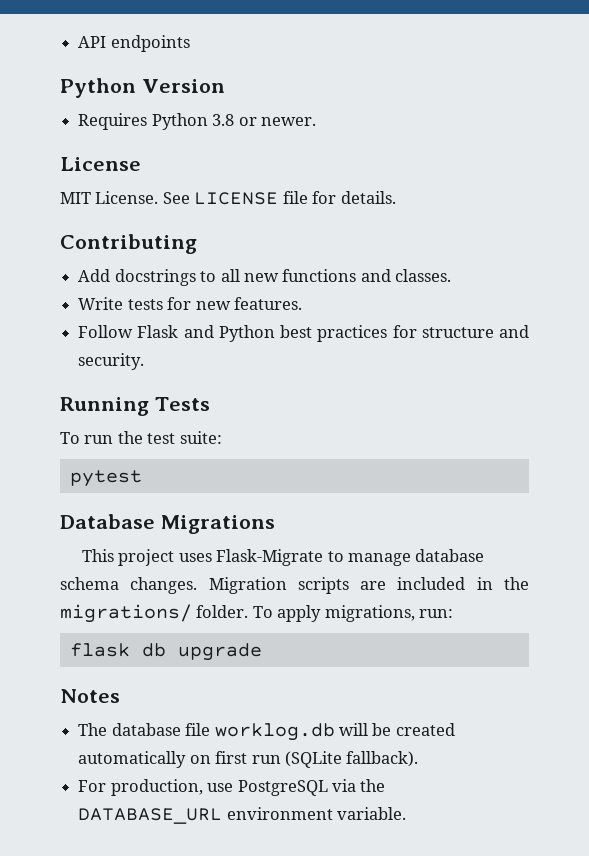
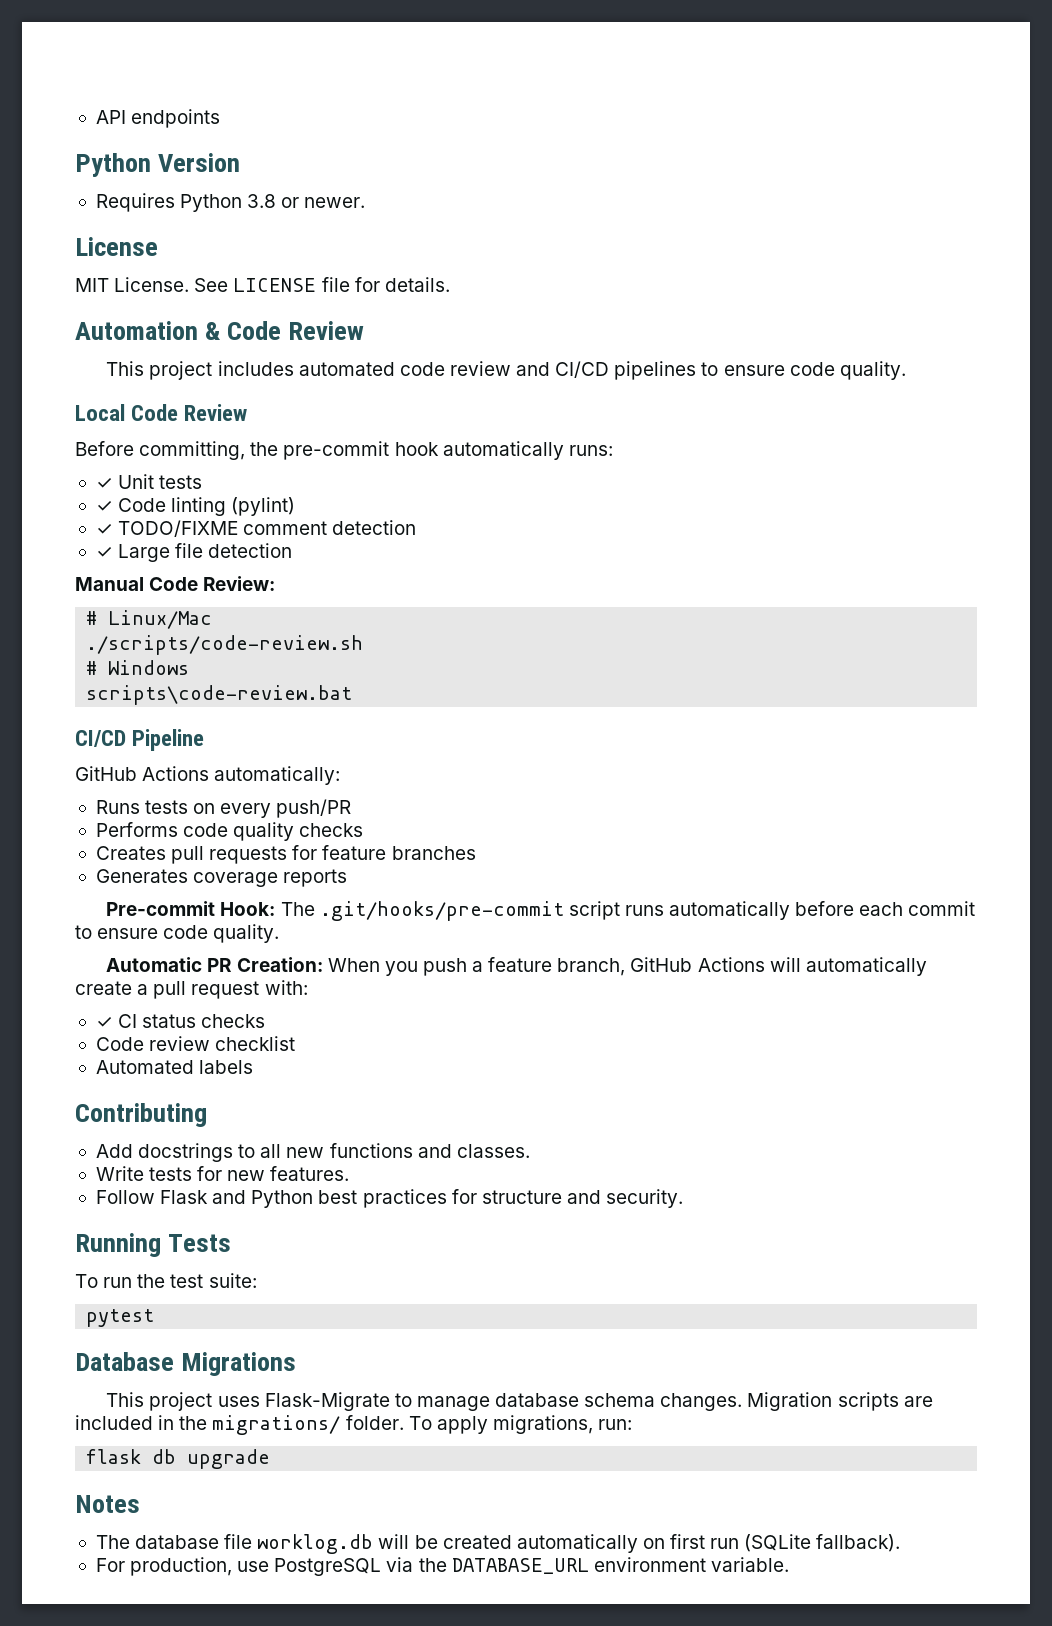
(396, 197) none -> [75,321,365,340] [106,361,906,380] [75,404,248,421] [75,441,613,460] [95,474,203,489] [95,497,296,516] [95,520,417,537] [95,543,293,562] [75,576,276,591] [86,610,213,629] [86,635,364,655] [86,660,190,675] [86,685,353,705] [75,729,205,751] [75,766,341,785] [95,799,352,818] [95,822,364,841] [95,845,476,864] [95,869,348,887] [106,901,976,921] [75,924,280,943] [106,957,927,976] [75,980,308,999] [95,1014,266,1028] [95,1036,296,1051] [95,1060,254,1074] // Automation & Code Review // This project includes automated code review and CI/CD pipelines to ensure code quality. // Local Code Review // Before committing, the pre-commit hook automatically runs: // ✓ Unit tests // ✓ Code linting (pylint) // ✓ TODO/FIXME comment detection // ✓ Large file detection // Manual Code Review: // # Linux/Mac // ./scripts/code-review.sh // # Windows // scripts\code-review.bat // CI/CD Pipeline // GitHub Actions automatically: // Runs tests on every push/PR // Performs code quality checks // Creates pull requests for feature branches // Generates coverage reports // Pre-commit Hook: The .git/hooks/pre-commit script runs automatically before each commit to ensure code quality. // Automatic PR Creation: When you push a feature branch, GitHub Actions will automatically create a pull request with: // ✓ CI status checks // Code review checklist // Automated labels

